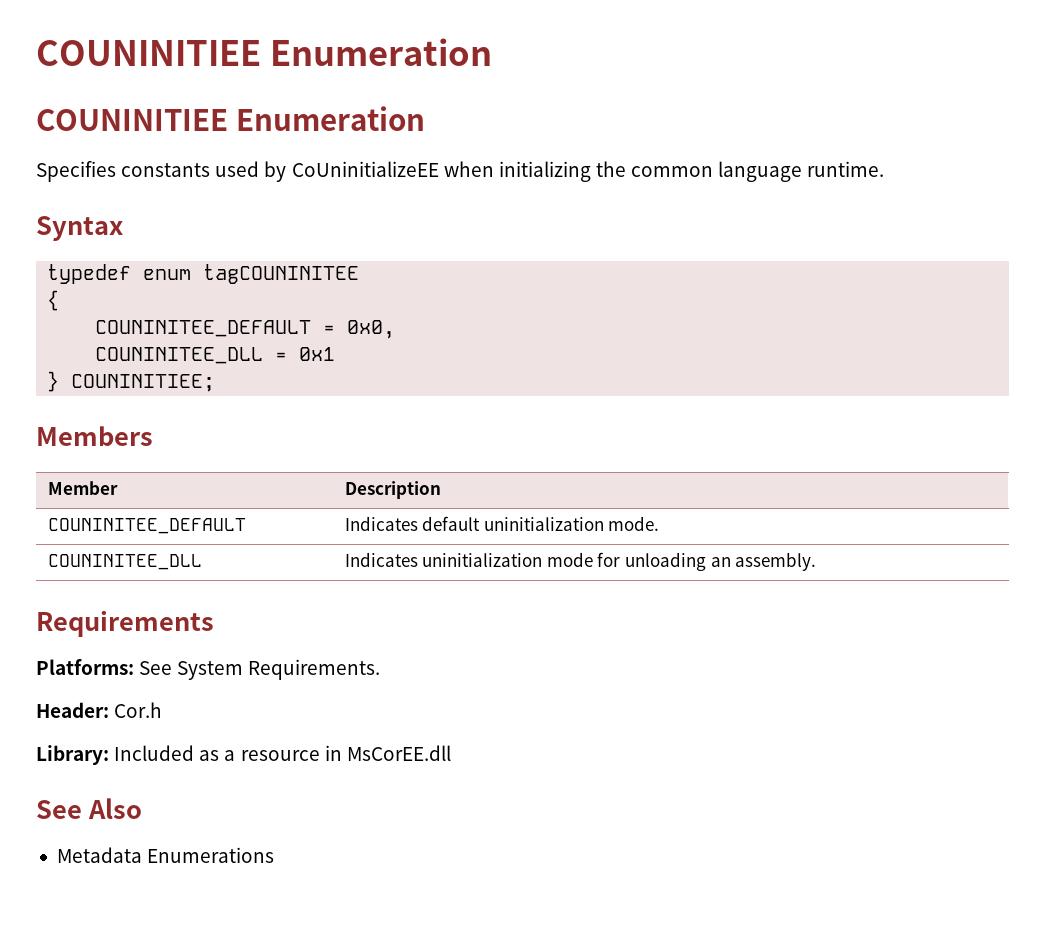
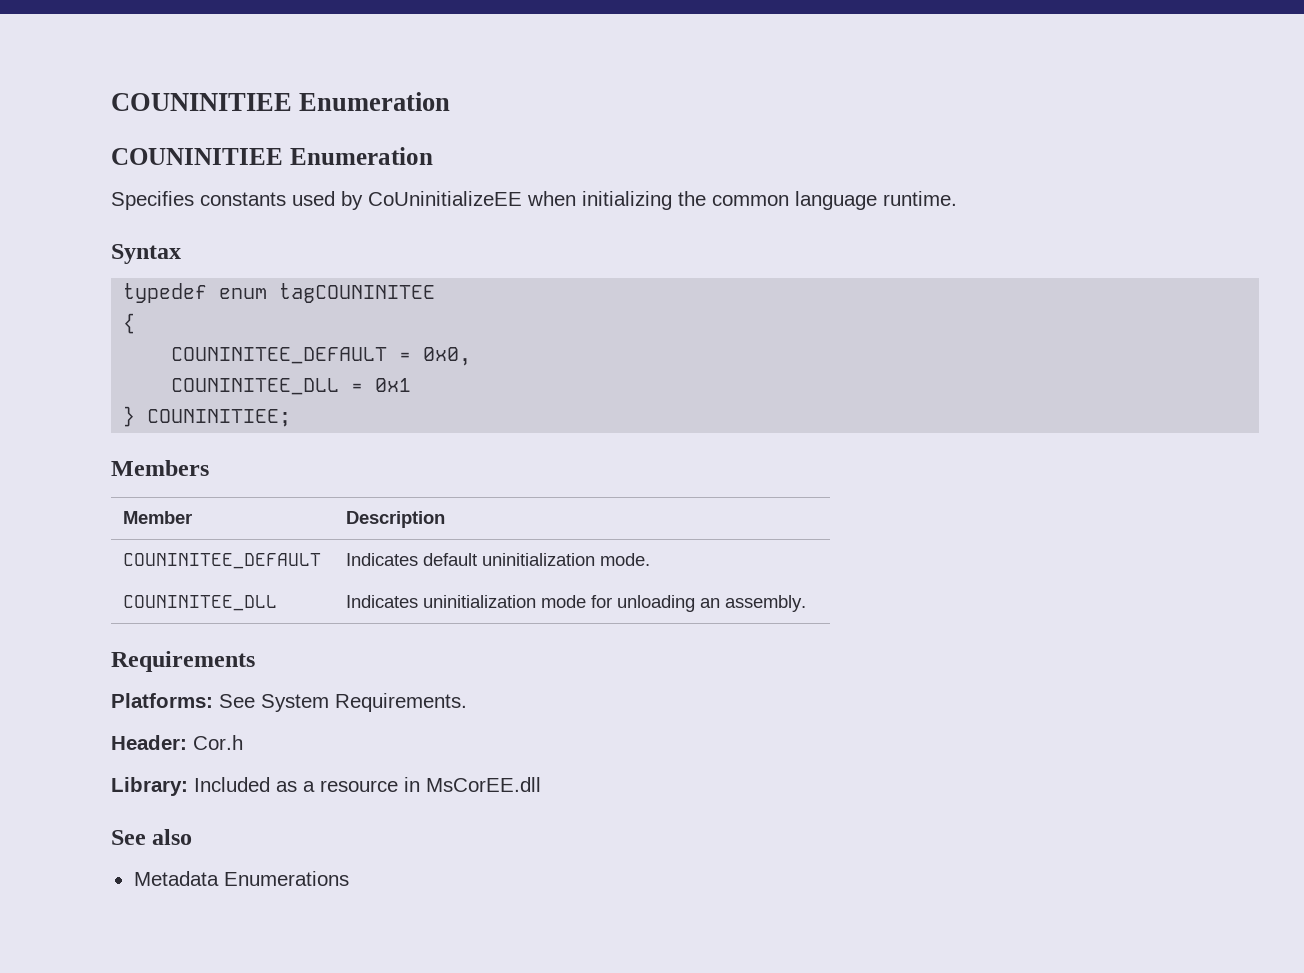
[87,798,142,819] Also -> [152,829,193,845] also

